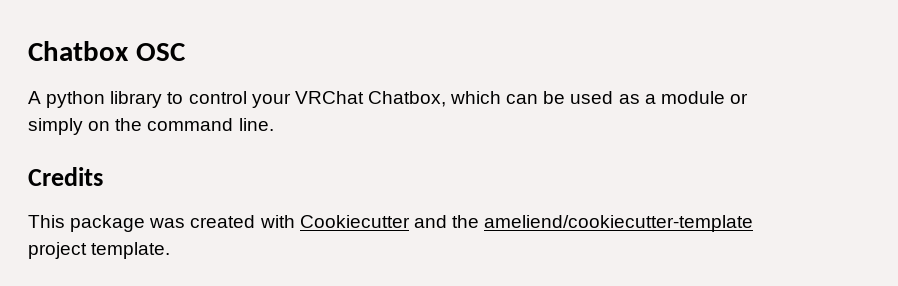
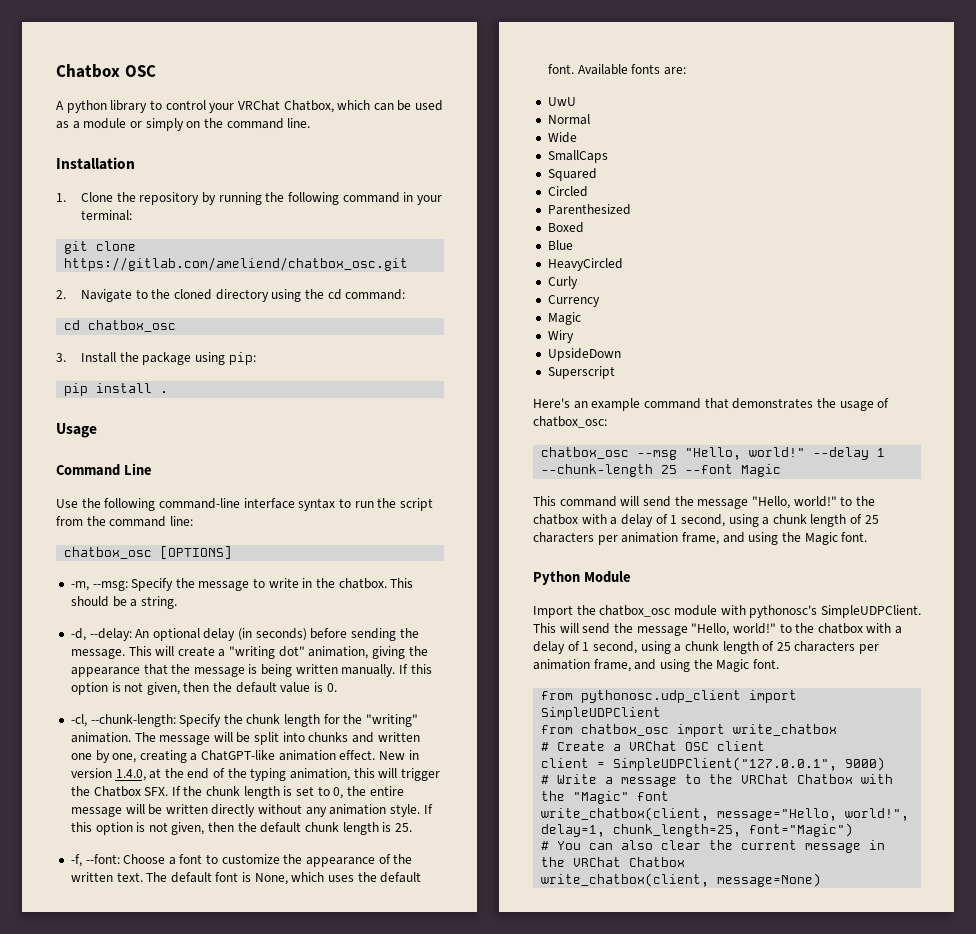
[28,167,103,186] [28,215,754,232] [28,242,171,259] Credits // This package was created with Cookiecutter and the ameliend/cookiecutter-template project template. -> [56,157,135,170] [56,192,443,205] [81,210,133,221] [64,241,137,254] [64,257,409,271] [56,289,406,302] [64,320,177,332] [56,352,256,365] [64,383,169,396] [56,423,97,438] [56,463,152,476] [56,498,433,511] [56,516,193,527] [64,546,233,559] [70,578,414,591] [70,596,177,609] [70,628,419,641] [70,646,428,659] [70,664,432,677] [70,682,337,695] [70,714,419,727] [70,732,420,745] [70,750,419,763] [70,768,440,781] [70,786,404,799] [70,804,433,817] [70,822,412,835] [70,854,413,867] [70,872,422,885] [547,64,686,75] [547,97,576,106] [547,114,590,125] [547,132,577,143] [547,150,608,163] [547,168,597,181] [547,186,588,197] [547,204,631,215] [547,222,584,233] [547,240,573,250] [547,258,623,271] [547,276,578,289] [547,295,600,307] [547,312,581,325] [547,330,574,343] [547,348,621,361] [547,366,615,379] [533,398,890,411] [533,416,607,428] [541,447,886,460] [541,464,782,477] [533,496,875,509] [533,514,879,527] [533,532,868,545] [533,571,631,585] [533,605,921,618] [533,623,903,636] [533,641,880,654] [533,659,779,672] [541,690,798,703] [541,707,662,720] [541,724,838,737] [541,741,766,751] [541,757,886,771] [541,774,894,787] [541,791,670,804] [541,807,910,821] [541,823,854,837] [541,840,886,853] [541,857,686,867] [541,873,822,887] Installation // 1. Clone the repository by running the following command in your terminal: // git clone https://gitlab.com/ameliend/chatbox_osc.git // 2. Navigate to the cloned directory using the cd command: // cd chatbox_osc // 3. Install the package using pip: // pip install . // Usage // Command Line // Use the following command-line interface syntax to run the script from the command line: // chatbox_osc [OPTIONS] // -m, --msg: Specify the message to write in the chatbox. This should be a string. // -d, --delay: An optional delay (in seconds) before sending the message. This will create a "writing dot" animation, giving the appearance that the message is being written manually. If this option is not given, then the default value is 0. // -cl, --chunk-length: Specify the chunk length for the "writing" animation. The message will be split into chunks and written one by one, creating a ChatGPT-like animation effect. New in version 1.4.0, at the end of the typing animation, this will trigger the Chatbox SFX. If the chunk length is set to 0, the entire message will be written directly without any animation style. If this option is not given, then the default chunk length is 25. // -f, --font: Choose a font to customize the appearance of the written text. The default font is None, which uses the default font. Available fonts are: // UwU // Normal // Wide // SmallCaps // Squared // Circled // Parenthesized // Boxed // Blue // HeavyCircled // Curly // Currency // Magic // Wiry // UpsideDown // Superscript // Here's an example command that demonstrates the usage of chatbox_osc: // chatbox_osc --msg "Hello, world!" --delay 1 --chunk-length 25 --font Magic // This command will send the message "Hello, world!" to the chatbox with a delay of 1 second, using a chunk length of 25 characters per animation frame, and using the Magic font. // Python Module // Import the chatbox_osc module with pythonosc's SimpleUDPClient. This will send the message "Hello, world!" to the chatbox with a delay of 1 second, using a chunk length of 25 characters per animation frame, and using the Magic font. // from pythonosc.udp_client import SimpleUDPClient // from chatbox_osc import write_chatbox // # Create a VRChat OSC client // client = SimpleUDPClient("127.0.0.1", 9000) // # Write a message to the VRChat Chatbox with the "Magic" font // write_chatbox(client, message="Hello, world!", delay=1, chunk_length=25, font="Magic") // # You can also clear the current message in the VRChat Chatbox // write_chatbox(client, message=None)

